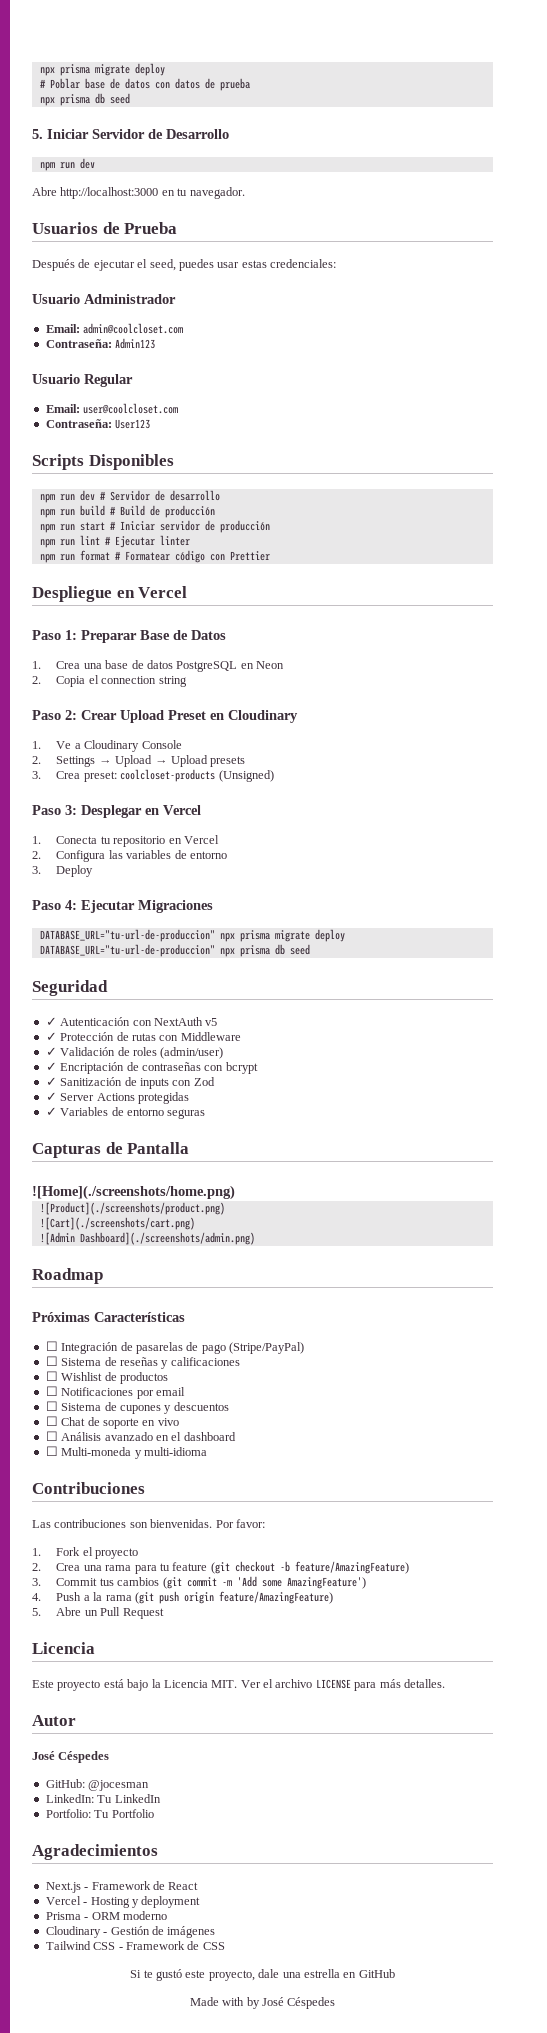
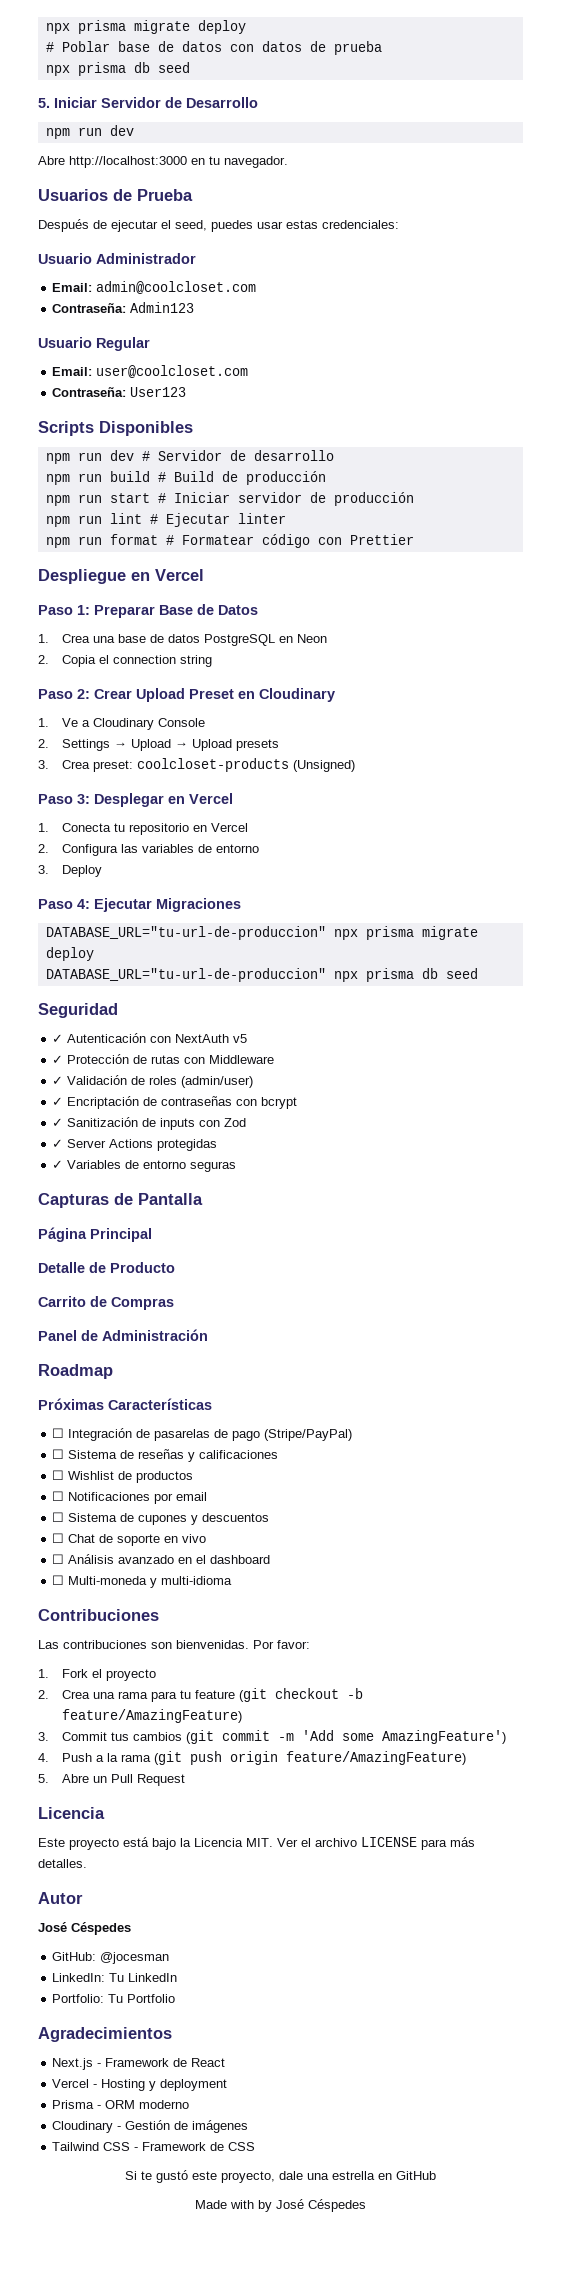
[32,1185,235,1200] [39,1202,225,1215] [39,1217,195,1230] [39,1232,255,1245] ![Home](./screenshots/home.png) // ![Product](./screenshots/product.png) // ![Cart](./screenshots/cart.png) // ![Admin Dashboard](./screenshots/admin.png) -> [38,1227,152,1242] [38,1262,175,1273] [38,1296,174,1310] [38,1329,208,1341] Página Principal // Detalle de Producto // Carrito de Compras // Panel de Administración

